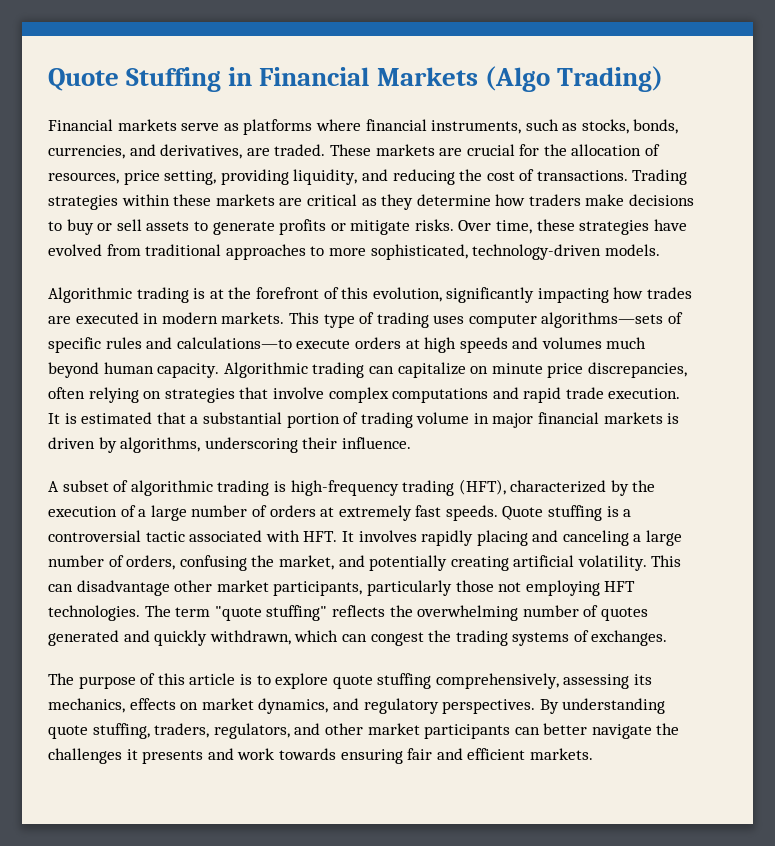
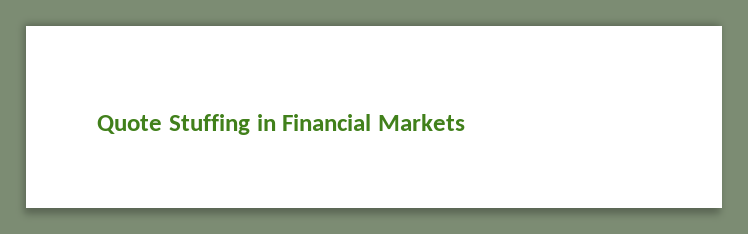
[484,66,663,92] [48,119,679,135] [48,144,661,159] [48,169,688,185] [48,194,695,210] [48,219,687,235] [48,244,660,260] [48,287,693,303] [48,312,684,328] [48,337,647,353] [48,362,687,378] [48,387,681,403] [48,412,680,428] [48,437,411,453] [48,479,656,496] [48,505,632,521] [48,530,683,546] [48,555,682,571] [48,580,636,596] [48,605,648,621] [48,630,668,646] [48,673,653,689] [48,698,666,714] [48,723,680,739] [48,748,593,764] (Algo Trading) // Financial markets serve as platforms where financial instruments, such as stocks, bonds, currencies, and derivatives, are traded. These markets are crucial for the allocation of resources, price setting, providing liquidity, and reducing the cost of transactions. Trading strategies within these markets are critical as they determine how traders make decisions to buy or sell assets to generate profits or mitigate risks. Over time, these strategies have evolved from traditional approaches to more sophisticated, technology-driven models. // Algorithmic trading is at the forefront of this evolution, significantly impacting how trades are executed in modern markets. This type of trading uses computer algorithms—sets of specific rules and calculations—to execute orders at high speeds and volumes much beyond human capacity. Algorithmic trading can capitalize on minute price discrepancies, often relying on strategies that involve complex computations and rapid trade execution. It is estimated that a substantial portion of trading volume in major financial markets is driven by algorithms, underscoring their influence. // A subset of algorithmic trading is high-frequency trading (HFT), characterized by the execution of a large number of orders at extremely fast speeds. Quote stuffing is a controversial tactic associated with HFT. It involves rapidly placing and canceling a large number of orders, confusing the market, and potentially creating artificial volatility. This can disadvantage other market participants, particularly those not employing HFT technologies. The term "quote stuffing" reflects the overwhelming number of quotes generated and quickly withdrawn, which can congest the trading systems of exchanges. // The purpose of this article is to explore quote stuffing comprehensively, assessing its mechanics, effects on market dynamics, and regulatory perspectives. By understanding quote stuffing, traders, regulators, and other market participants can better navigate the challenges it presents and work towards ensuring fair and efficient markets. -> (465, 122) none

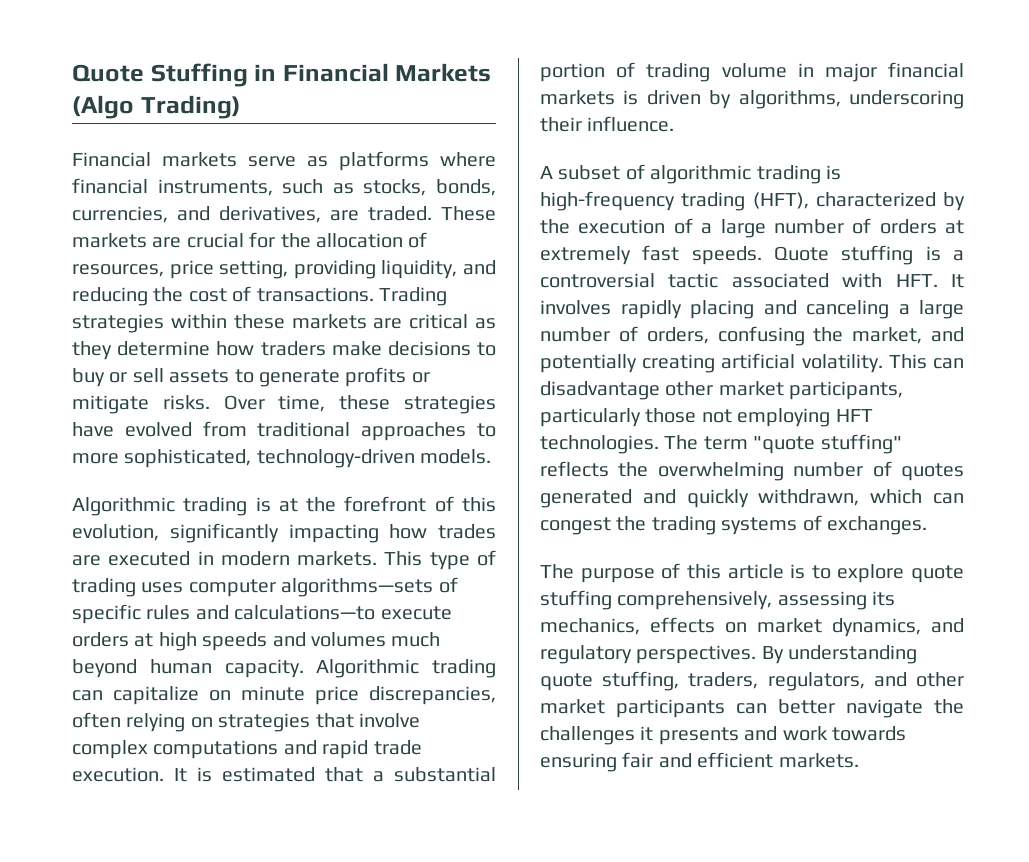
(465, 122) none -> [72,95,241,119] [72,151,496,171] [72,178,497,196] [72,206,496,223] [72,232,428,248] [72,260,496,279] [72,286,447,306] [72,314,496,333] [72,341,496,360] [72,367,430,387] [72,395,497,414] [72,421,496,441] [72,449,492,468] [72,496,496,516] [72,523,496,543] [72,550,496,570] [72,577,458,597] [72,604,452,624] [72,632,441,651] [72,659,496,678] [72,686,496,705] [72,712,420,732] [72,740,422,759] [72,767,496,782] [540,62,964,82] [540,90,964,109] [540,116,675,132] [540,164,841,184] [540,191,965,211] [540,218,964,238] [540,245,964,265] [540,273,964,288] [540,300,964,319] [540,326,964,346] [540,353,964,373] [540,381,904,400] [540,408,873,427] [540,434,902,454] [540,461,964,481] [540,489,964,508] [540,515,927,535] [540,563,964,583] [540,590,896,610] [540,617,964,637] [540,645,918,664] [540,671,964,691] [540,699,964,718] [540,726,906,745] [540,752,859,772] (Algo Trading) // Financial markets serve as platforms where financial instruments, such as stocks, bonds, currencies, and derivatives, are traded. These markets are crucial for the allocation of resources, price setting, providing liquidity, and reducing the cost of transactions. Trading strategies within these markets are critical as they determine how traders make decisions to buy or sell assets to generate profits or mitigate risks. Over time, these strategies have evolved from traditional approaches to more sophisticated, technology-driven models. // Algorithmic trading is at the forefront of this evolution, significantly impacting how trades are executed in modern markets. This type of trading uses computer algorithms—sets of specific rules and calculations—to execute orders at high speeds and volumes much beyond human capacity. Algorithmic trading can capitalize on minute price discrepancies, often relying on strategies that involve complex computations and rapid trade execution. It is estimated that a substantial portion of trading volume in major financial markets is driven by algorithms, underscoring their influence. // A subset of algorithmic trading is high-frequency trading (HFT), characterized by the execution of a large number of orders at extremely fast speeds. Quote stuffing is a controversial tactic associated with HFT. It involves rapidly placing and canceling a large number of orders, confusing the market, and potentially creating artificial volatility. This can disadvantage other market participants, particularly those not employing HFT technologies. The term "quote stuffing" reflects the overwhelming number of quotes generated and quickly withdrawn, which can congest the trading systems of exchanges. // The purpose of this article is to explore quote stuffing comprehensively, assessing its mechanics, effects on market dynamics, and regulatory perspectives. By understanding quote stuffing, traders, regulators, and other market participants can better navigate the challenges it presents and work towards ensuring fair and efficient markets.

